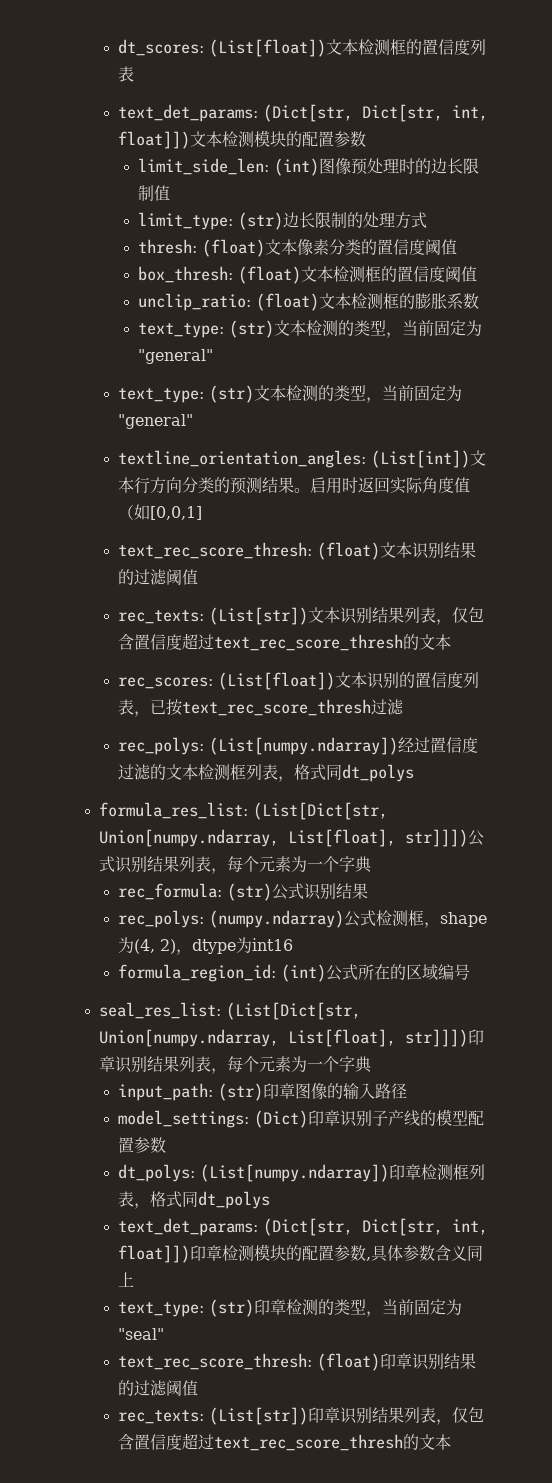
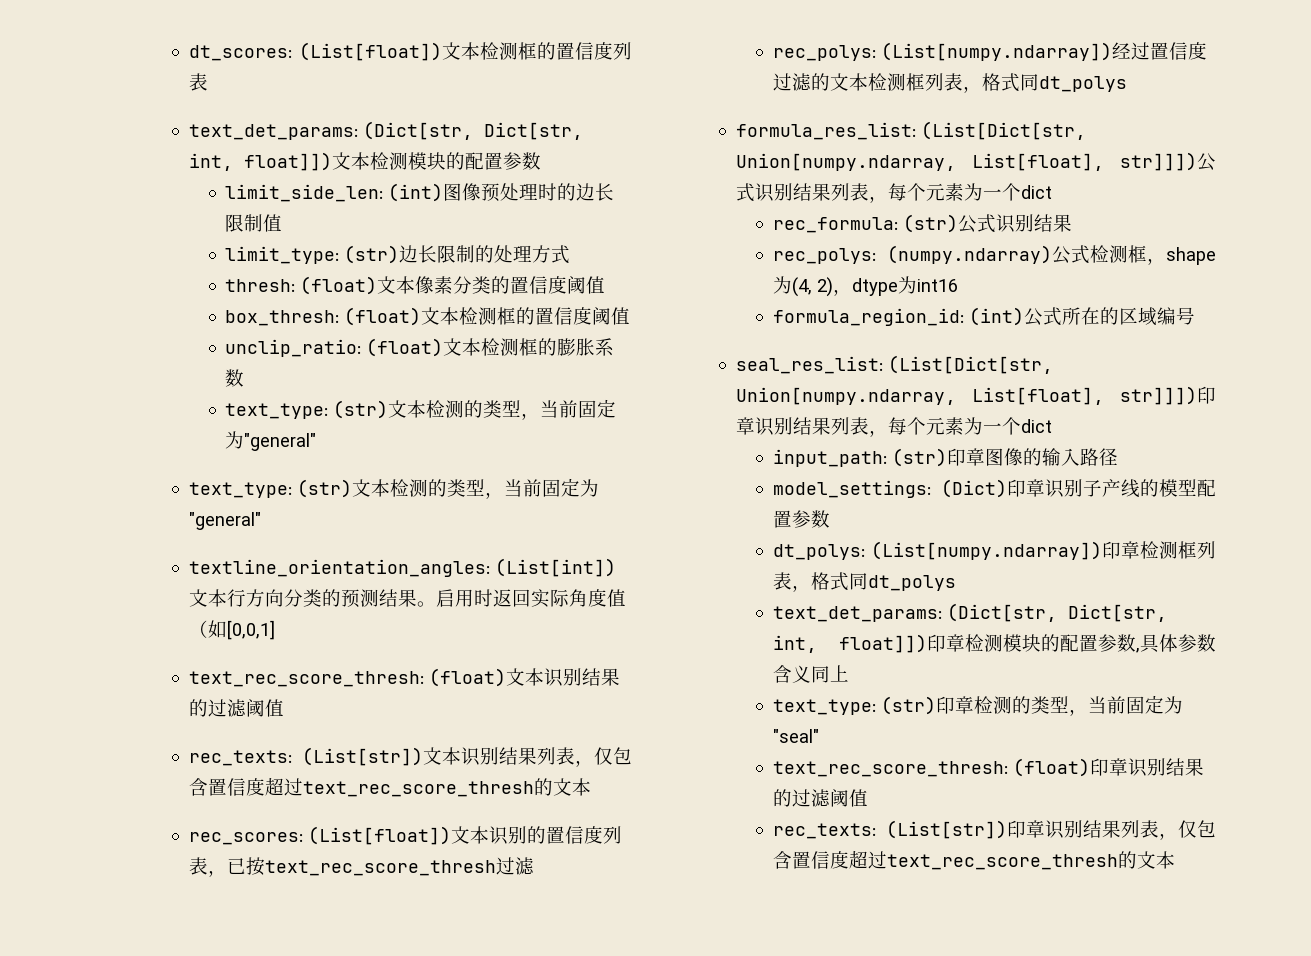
[339,856,373,873] 字典 -> [1020,185,1052,199] dict
[339,1056,373,1073] 字典 -> [1020,419,1052,433] dict

